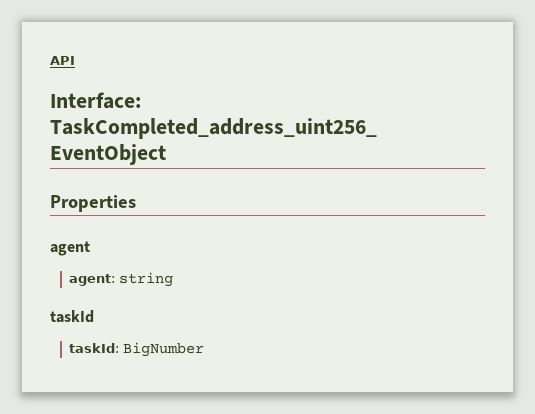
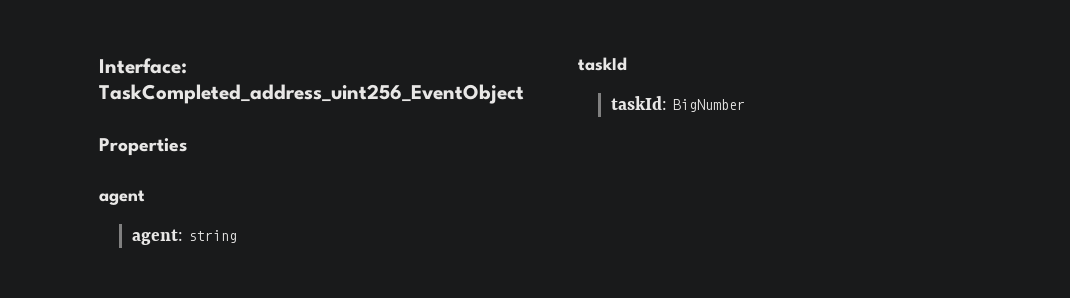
[50,56,75,65] API // -> (99, 66) none

